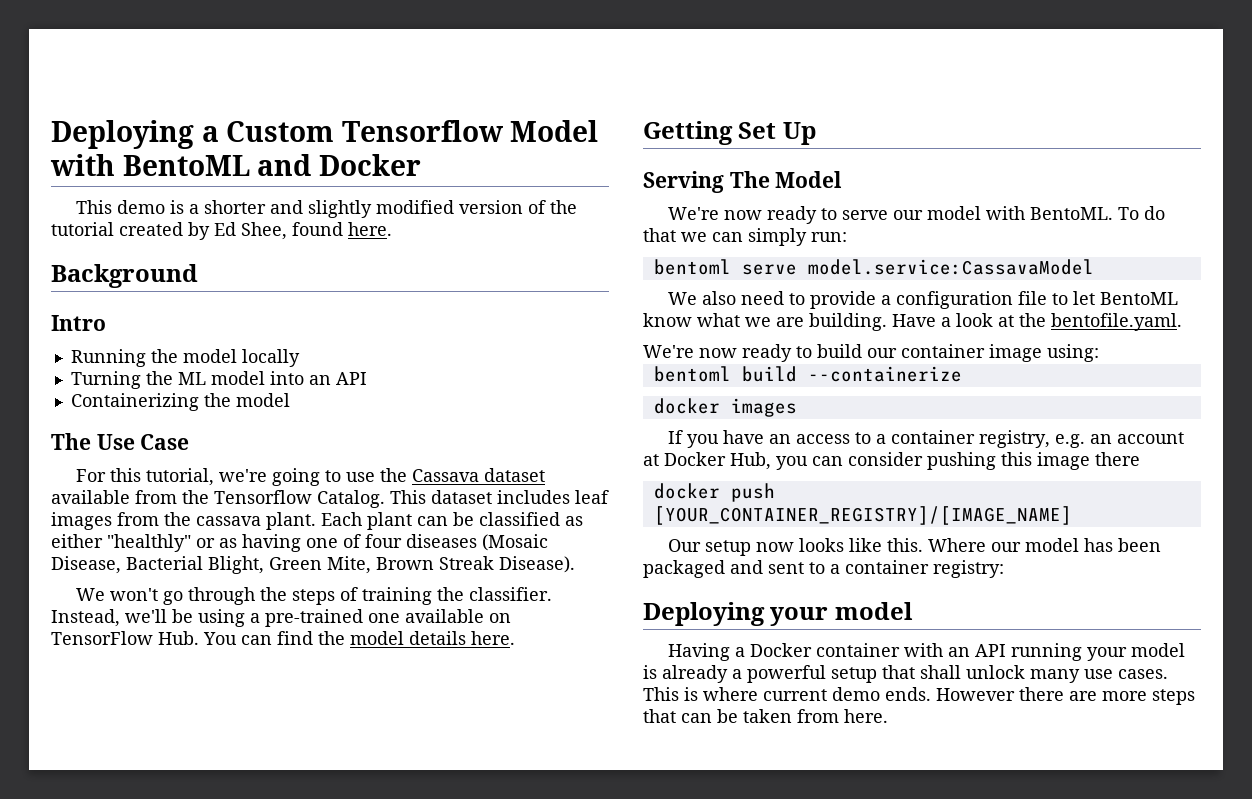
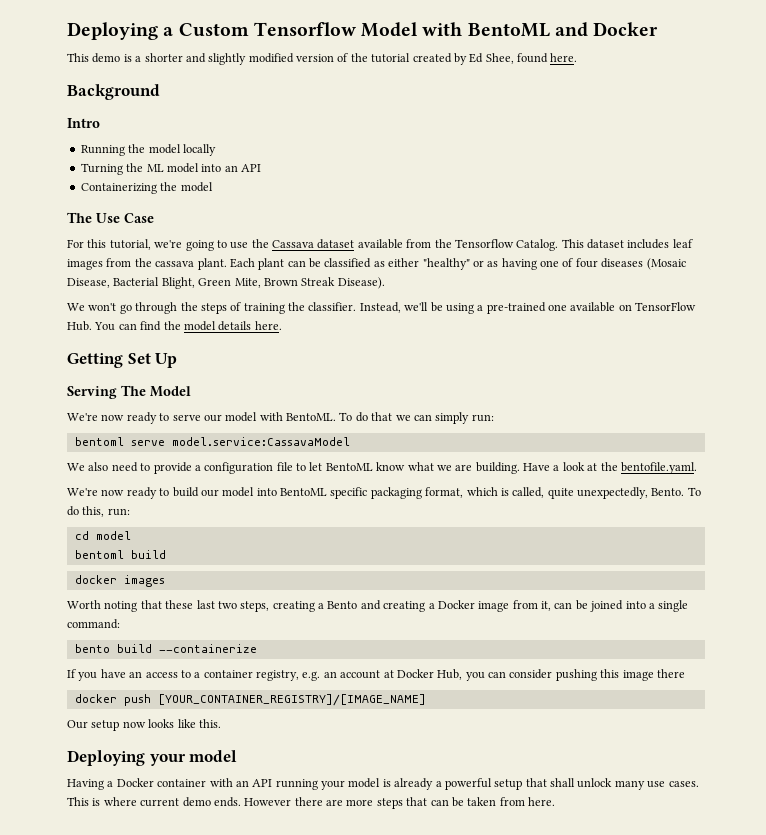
[107,534,191,552] "healthly" -> [422,258,470,270] "healthy"
[901,344,1099,362] container image using: -> [222,487,701,499] [67,506,130,517] [74,531,131,540] model into BentoML specific packaging format, which is called, quite unexpectedly, Bento. To do this, run: // cd model
[807,366,962,382] --containerize -> (166, 554) none
(797, 407) none -> [67,600,689,612] [67,619,120,629] [74,644,257,653] // Worth noting that these last two steps, creating a Bento and creating a Docker image from it, can be joined into a single command: // bento build --containerize
[928,538,1162,552] [643,560,1004,578] Where our model has been packaged and sent to a container registry: -> (221, 723) none

